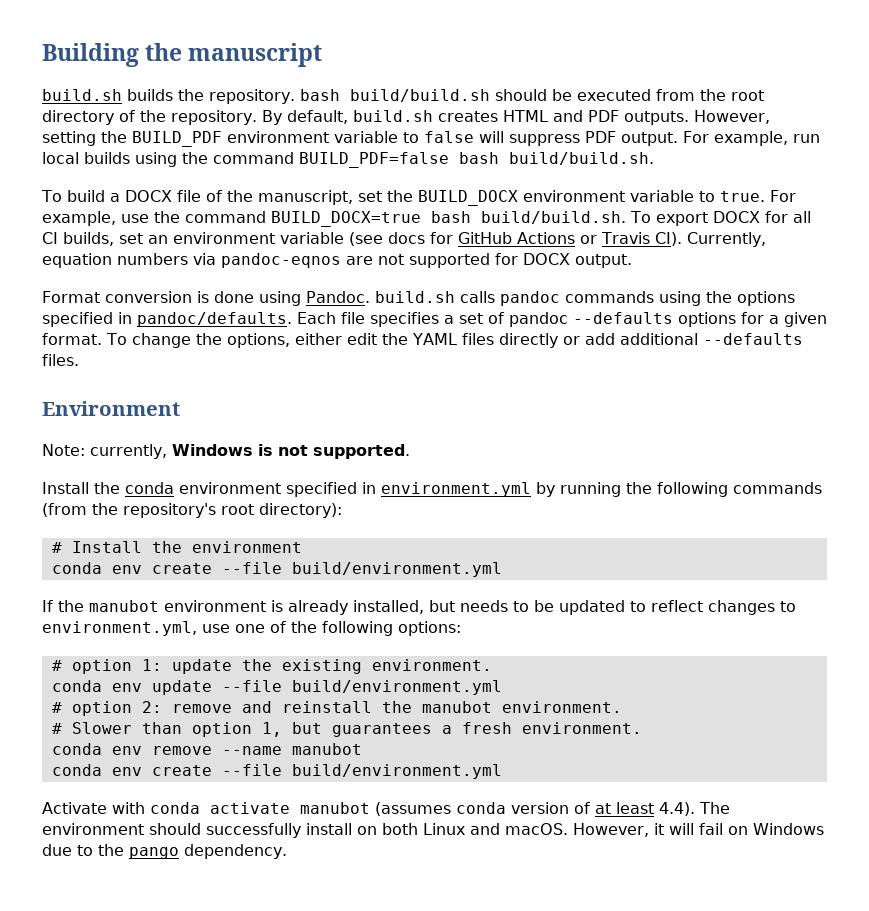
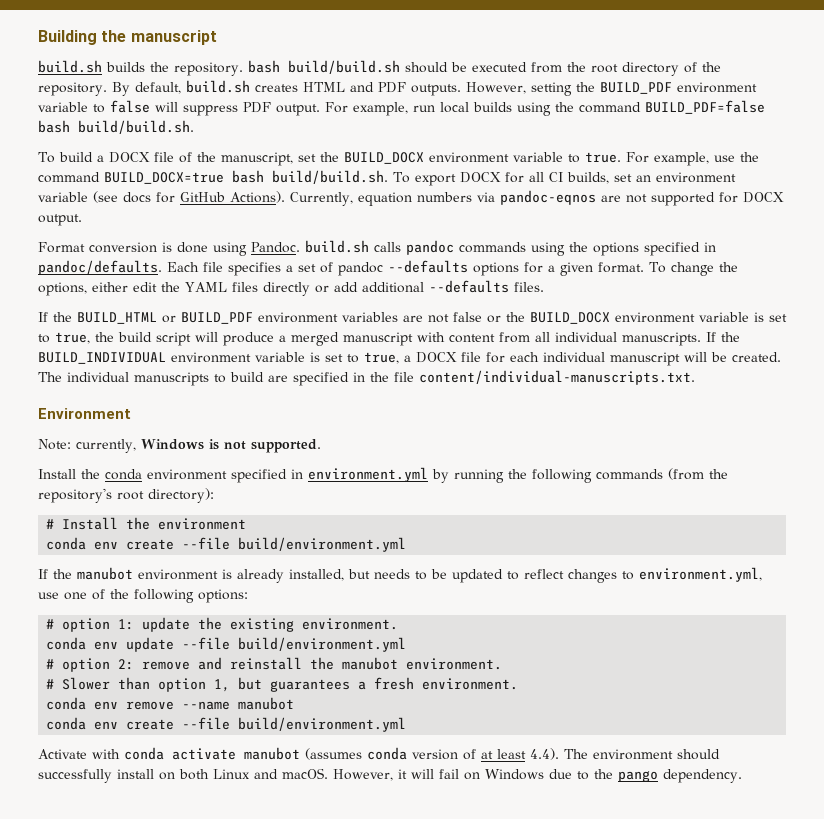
[517,232,682,246] Actions or Travis CI). -> [230,191,285,203] Actions).
(79, 360) none -> [38,312,787,324] [38,332,740,346] [38,352,781,366] [38,370,695,386] // If the BUILD_HTML or BUILD_PDF environment variables are not false or the BUILD_DOCX environment variable is set to true, the build script will produce a merged manuscript with content from all individual manuscripts. If the BUILD_INDIVIDUAL environment variable is set to true, a DOCX file for each individual manuscript will be created. The individual manuscripts to build are specified in the file content/individual-manuscripts.txt.

